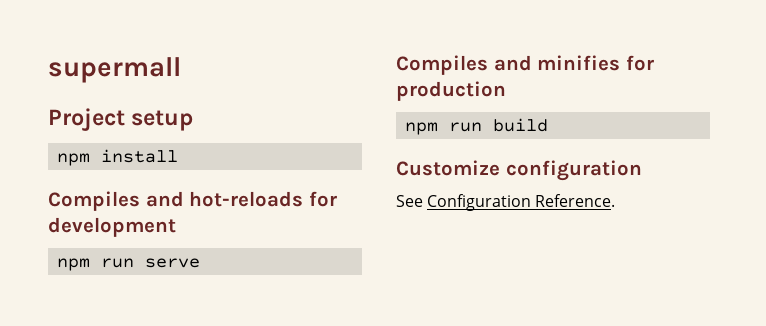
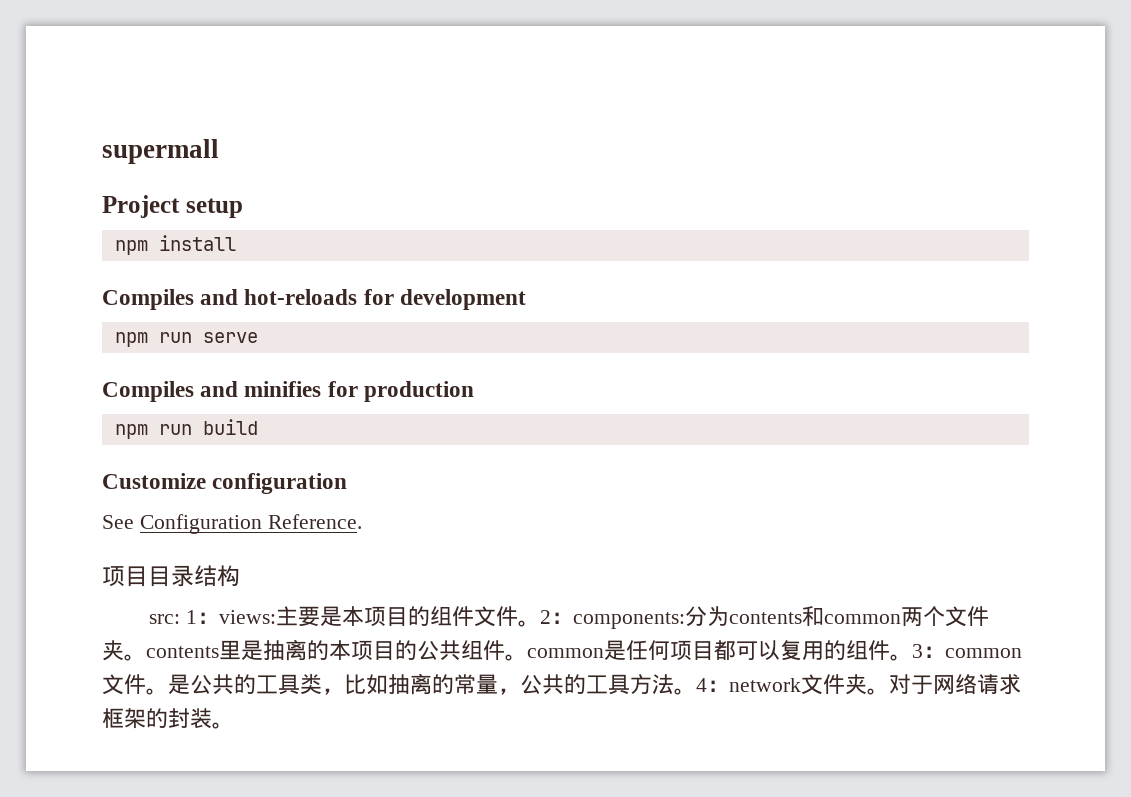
(616, 200) none -> [102,565,240,587] [149,606,990,629] [102,639,1022,661] [102,673,1021,695] [102,708,234,729] // 项目目录结构 // src: 1：views:主要是本项目的组件文件。2：components:分为contents和common两个文件夹。contents里是抽离的本项目的公共组件。common是任何项目都可以复用的组件。3：common文件。是公共的工具类，比如抽离的常量，公共的工具方法。4：network文件夹。对于网络请求框架的封装。

